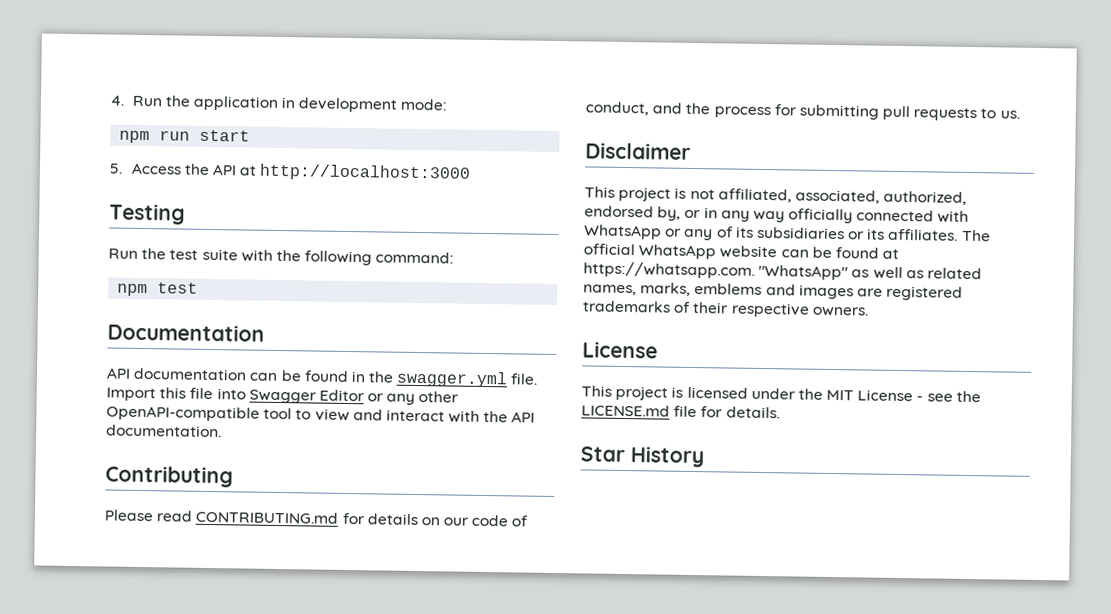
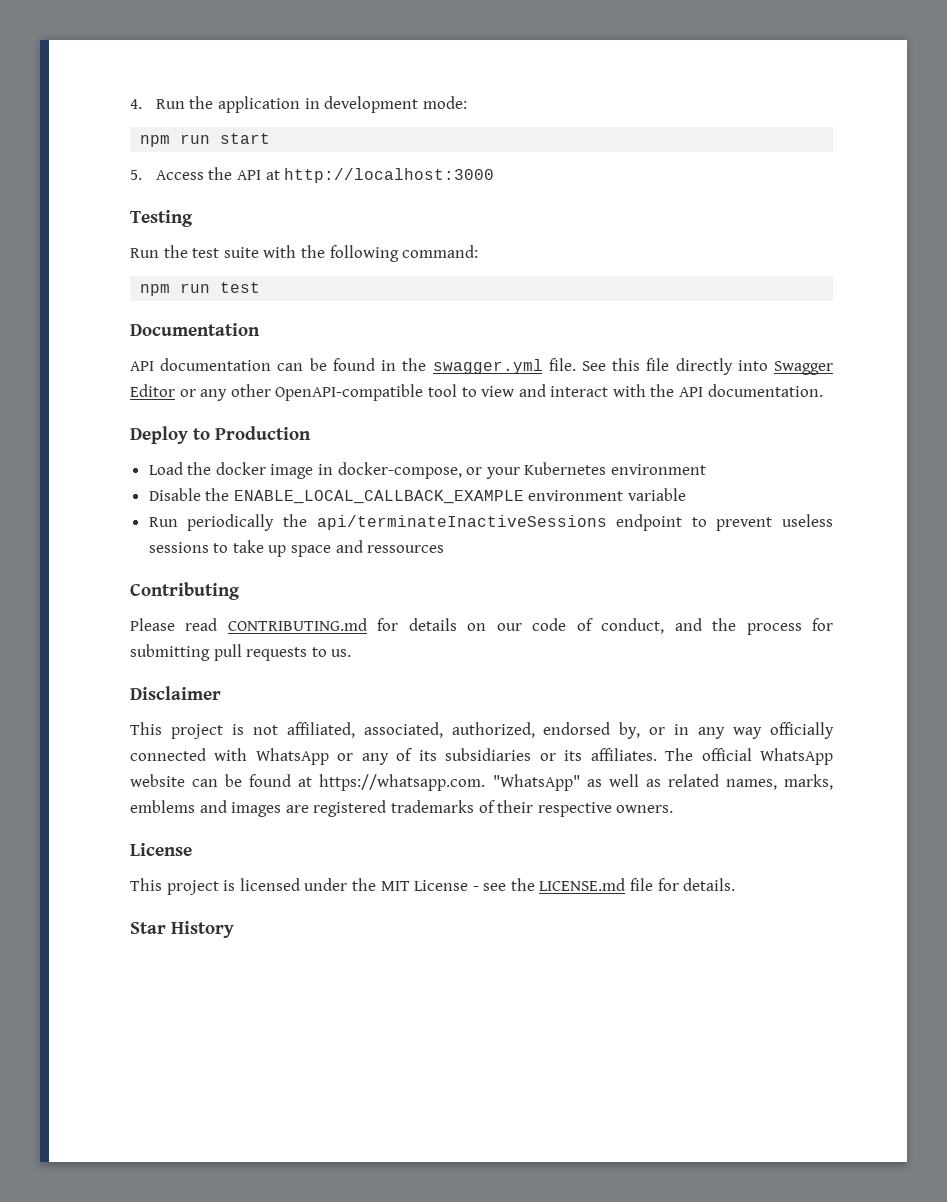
(149, 290) none -> [180,283,211,293] run
[106,387,156,402] Import -> [581,361,606,371] See
(214, 393) none -> [675,358,733,375] directly
(222, 431) none -> [130,426,311,444] [148,462,707,479] [148,488,687,504] [148,514,834,531] [148,540,445,557] // Deploy to Production // Load the docker image in docker-compose, or your Kubernetes environment // Disable the ENABLE_LOCAL_CALLBACK_EXAMPLE environment variable // Run periodically the api/terminateInactiveSessions endpoint to prevent useless sessions to take up space and ressources

